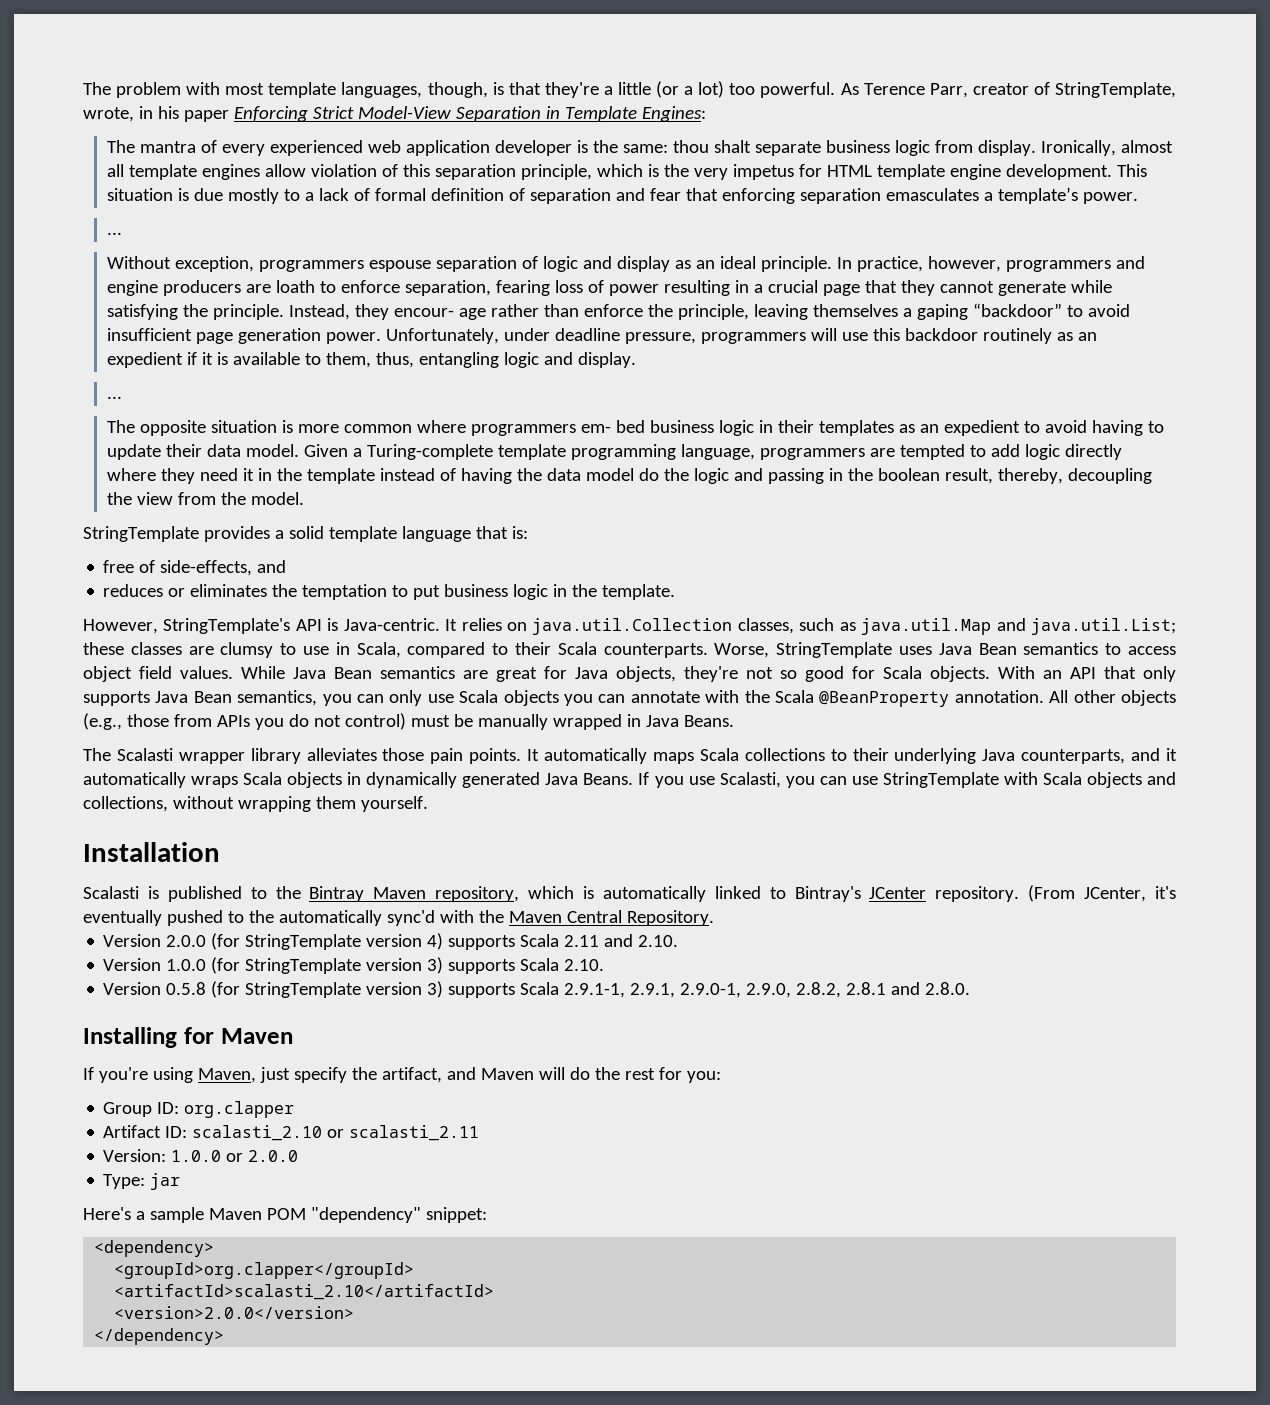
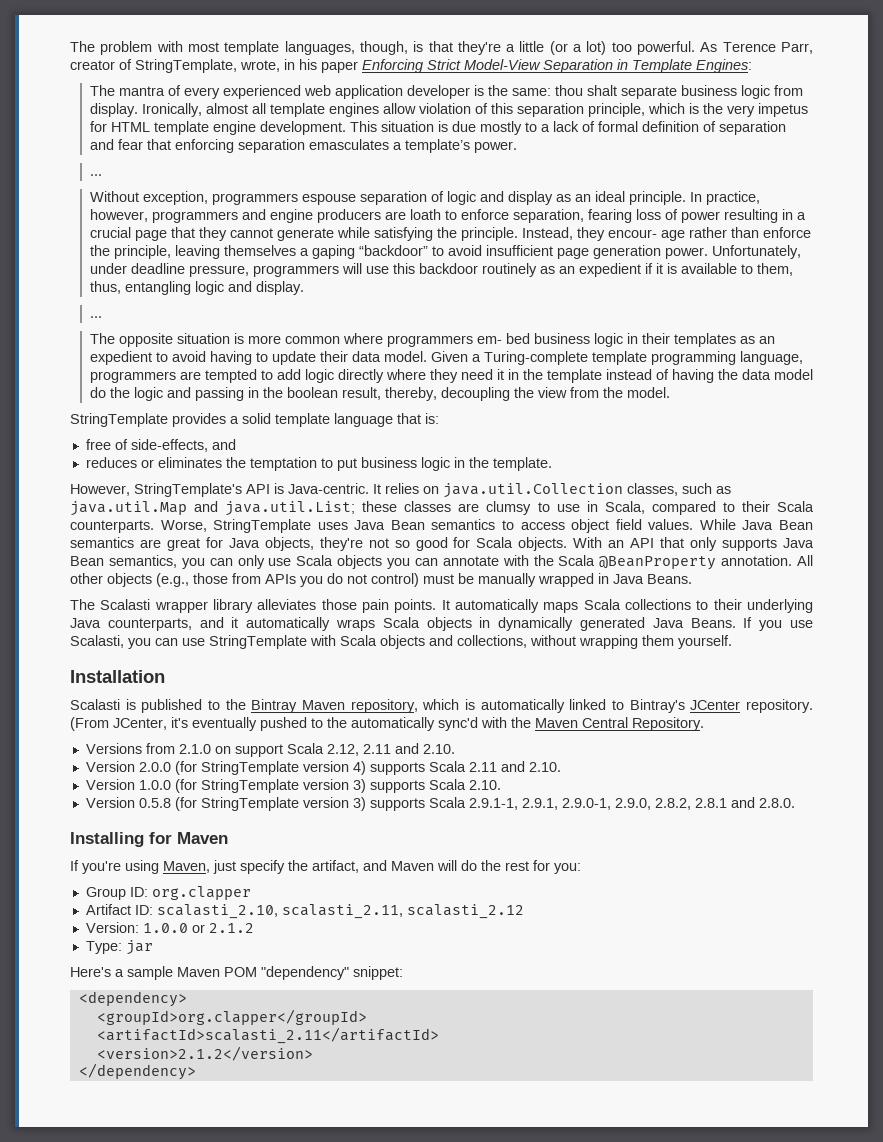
(714, 918) none -> [85,743,455,757] // Versions from 2.1.0 on support Scala 2.12, 2.11 and 2.10.
[192,1125,480,1141] scalasti_2.10 or scalasti_2.11 -> [156,904,524,919] scalasti_2.10, scalasti_2.11, scalasti_2.12
[248,1150,299,1162] 2.0.0 -> [208,923,254,933] 2.1.2
[114,1284,495,1300] [114,1306,355,1319] <artifactId>scalasti_2.10</artifactId> // <version>2.0.0</version> -> [96,1027,439,1044] [96,1046,313,1061] <artifactId>scalasti_2.11</artifactId> // <version>2.1.2</version>

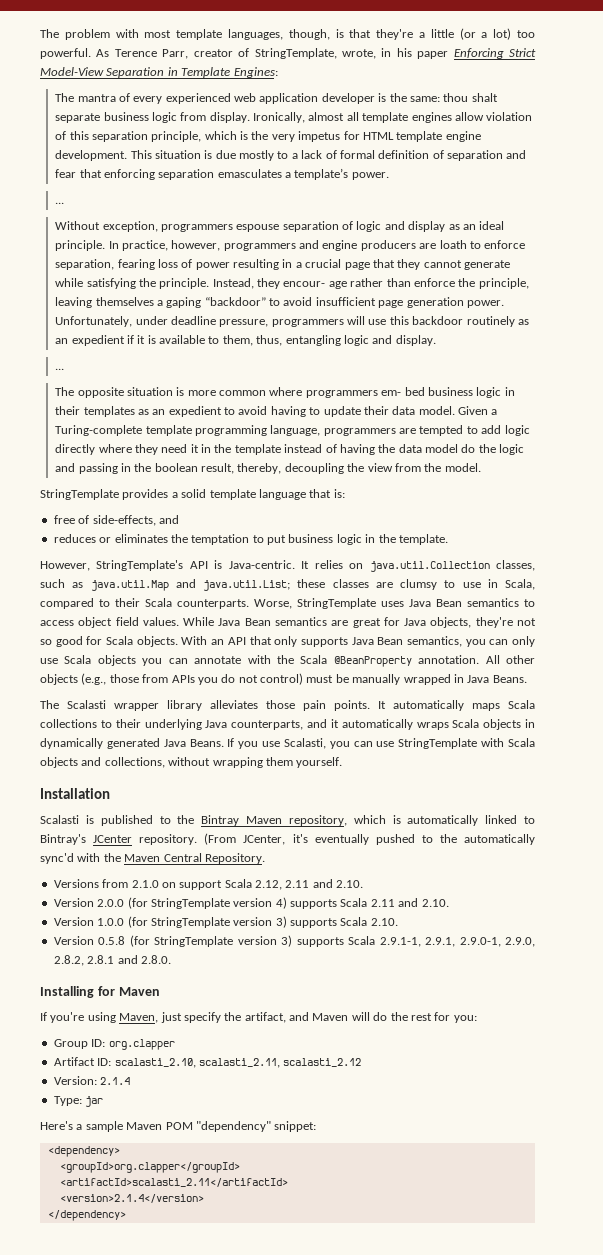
[142,923,254,933] 1.0.0 or 2.1.2 -> [100,1077,131,1085] 2.1.4
[96,1046,313,1061] <version>2.1.2</version> -> [59,1194,204,1203] <version>2.1.4</version>

